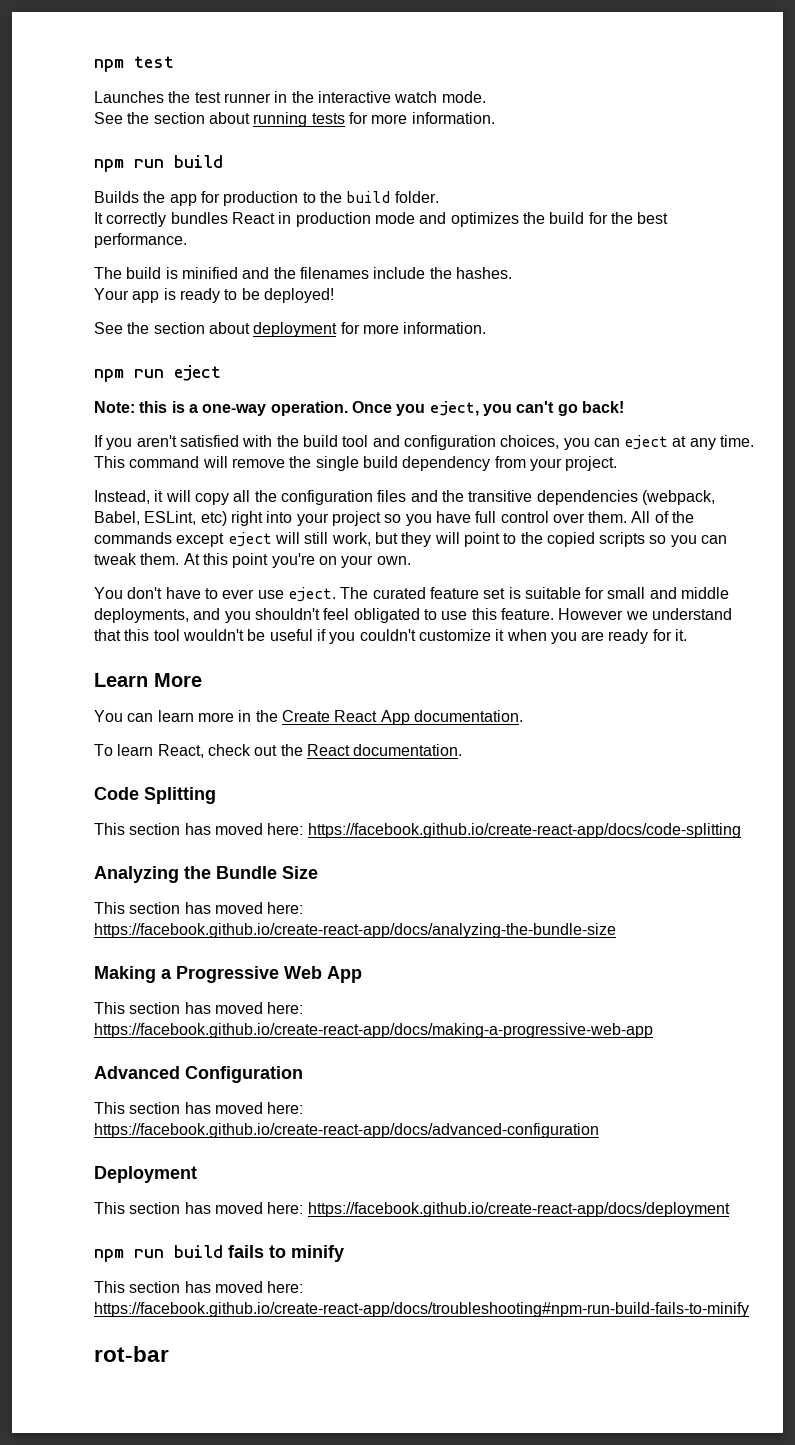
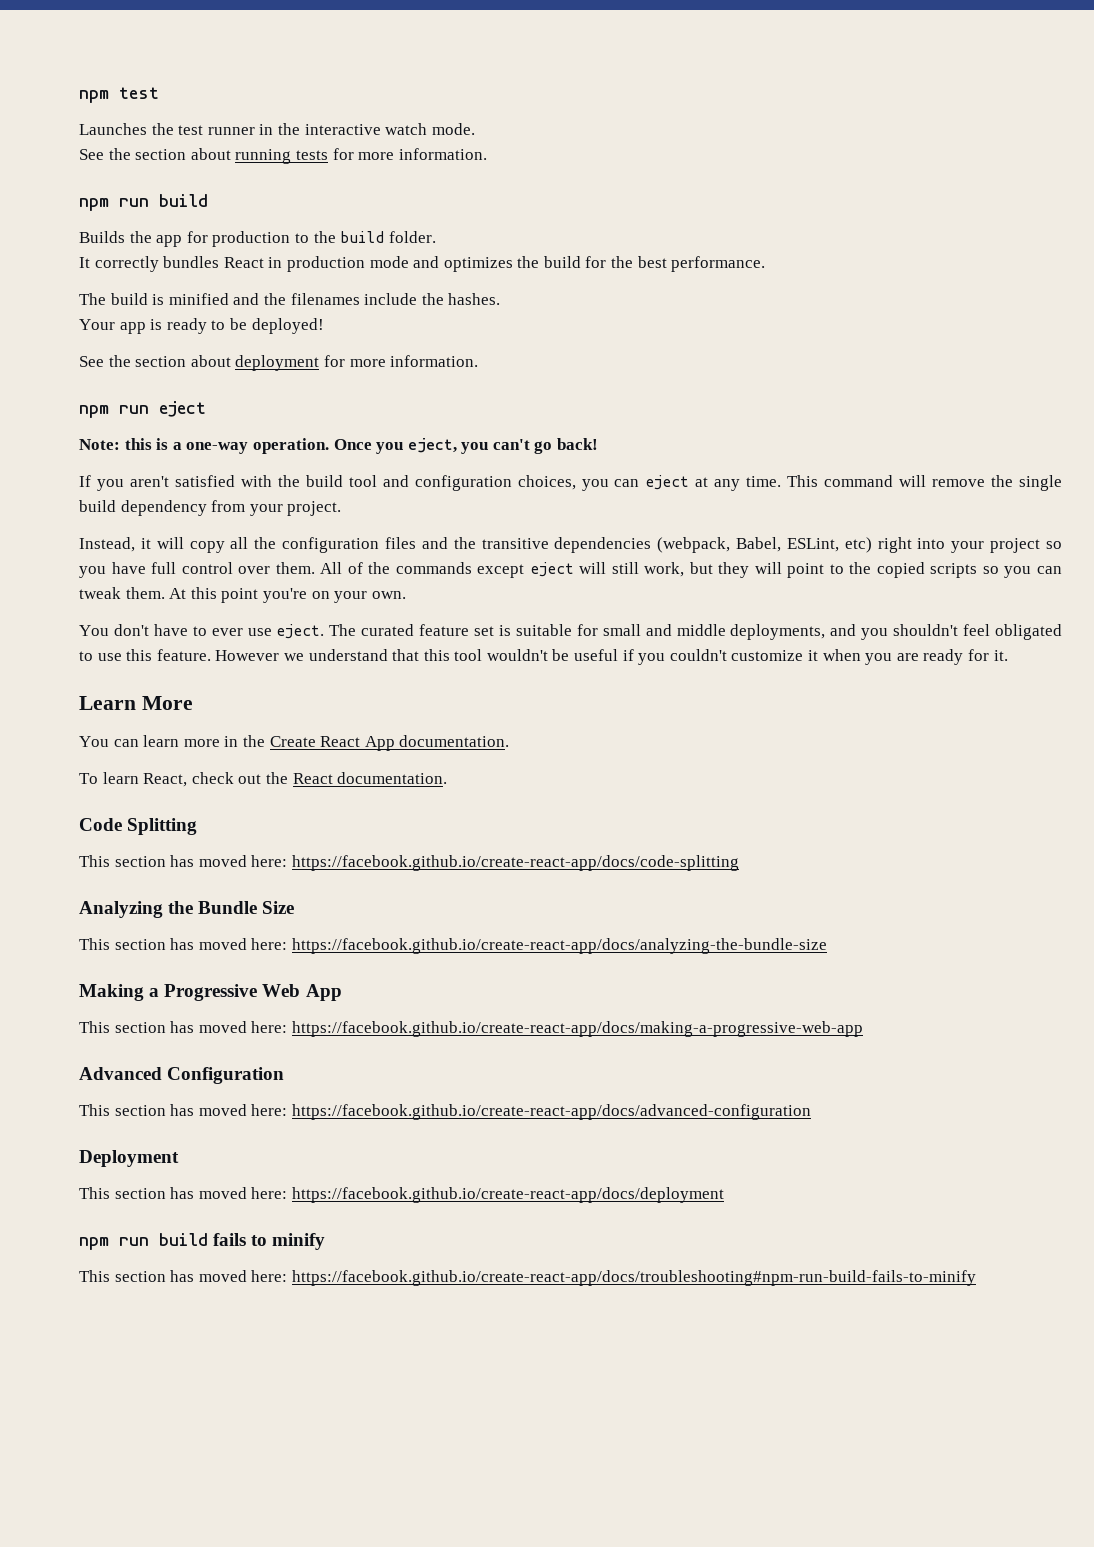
[94,1346,169,1362] // rot-bar -> (976, 1278) none

